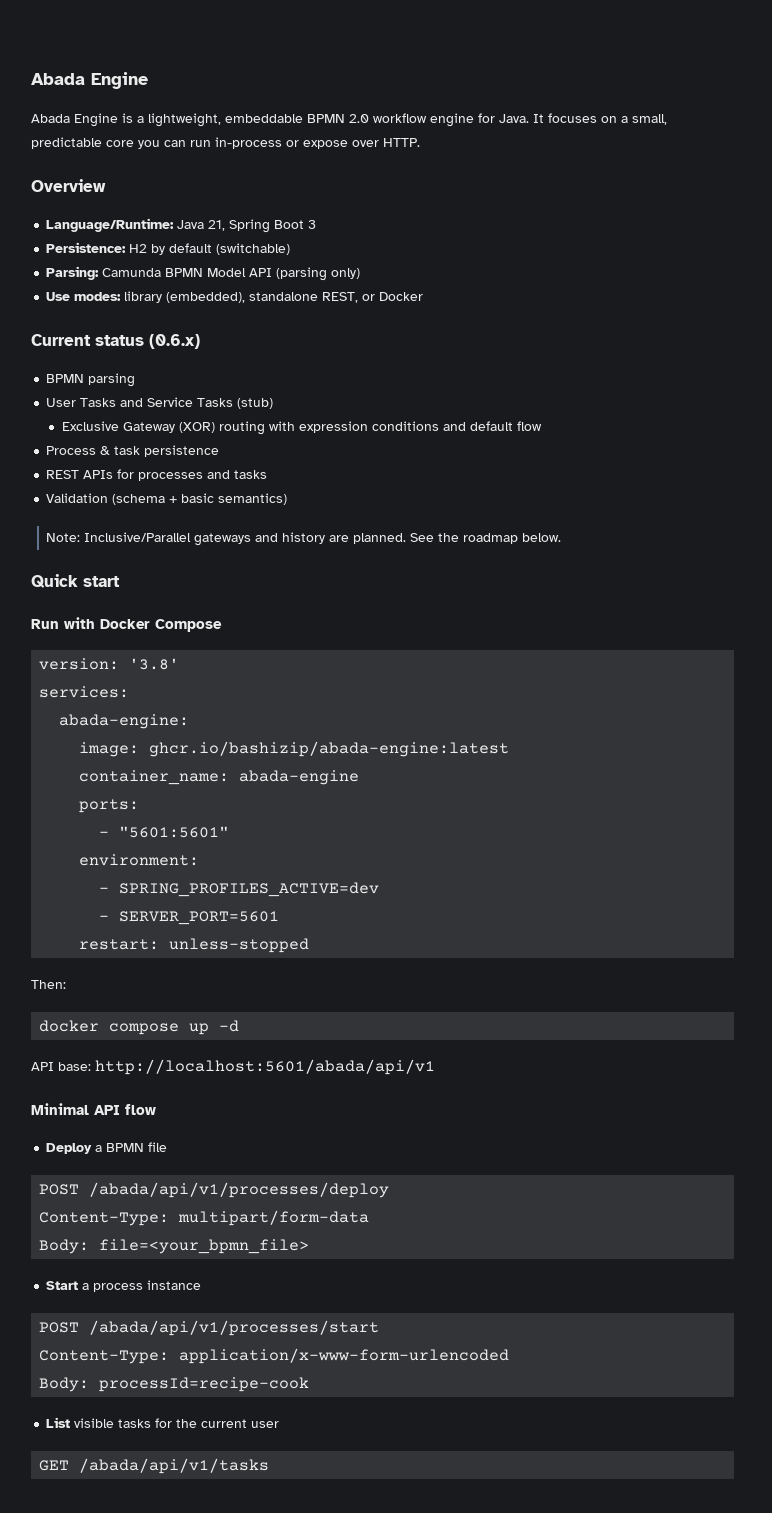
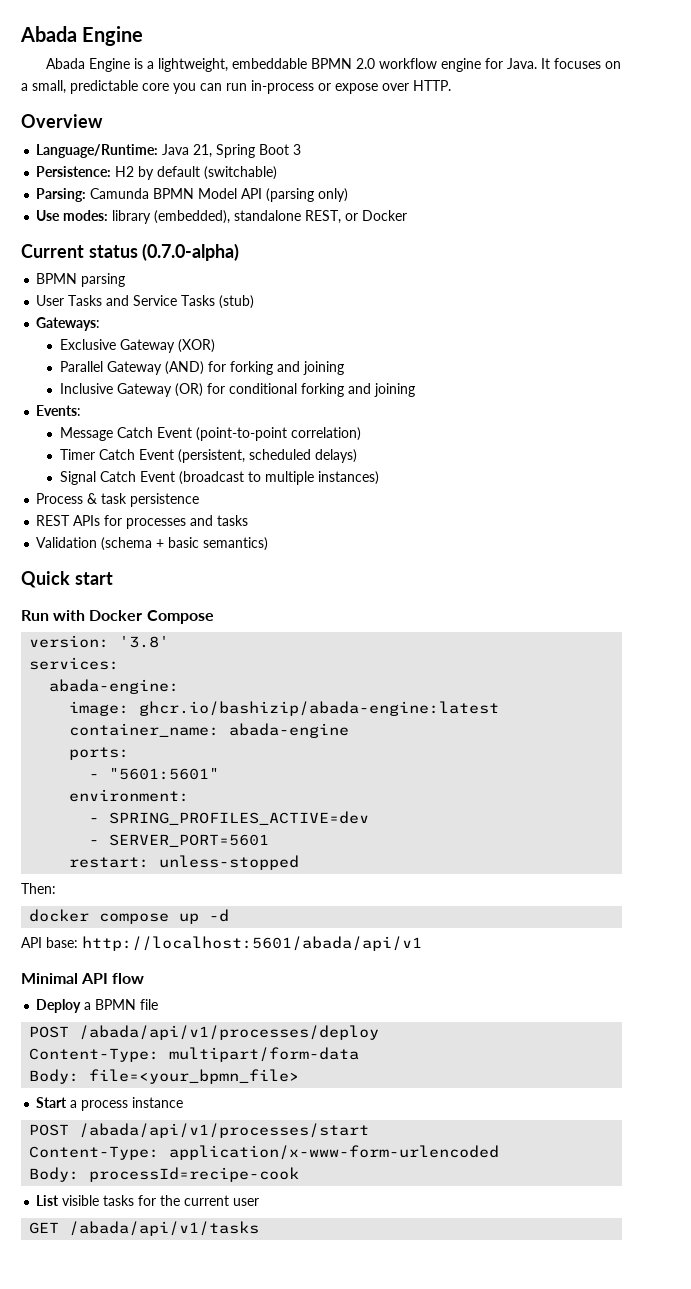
[149,334,200,349] (0.6.x) -> [142,243,240,261] (0.7.0-alpha)
(274, 403) none -> [36,317,101,331] // Gateways:
[218,421,542,435] routing with expression conditions and default flow -> [60,361,345,375] [60,383,416,397] [36,405,82,416] [60,427,362,441] [60,449,358,463] [60,471,380,485] // Parallel Gateway (AND) for forking and joining // Inclusive Gateway (OR) for conditional forking and joining // Events: // Message Catch Event (point-to-point correlation) // Timer Catch Event (persistent, scheduled delays) // Signal Catch Event (broadcast to multiple instances)
[46,532,562,546] // Note: Inclusive/Parallel gateways and history are planned. See the roadmap below. -> (269, 544) none

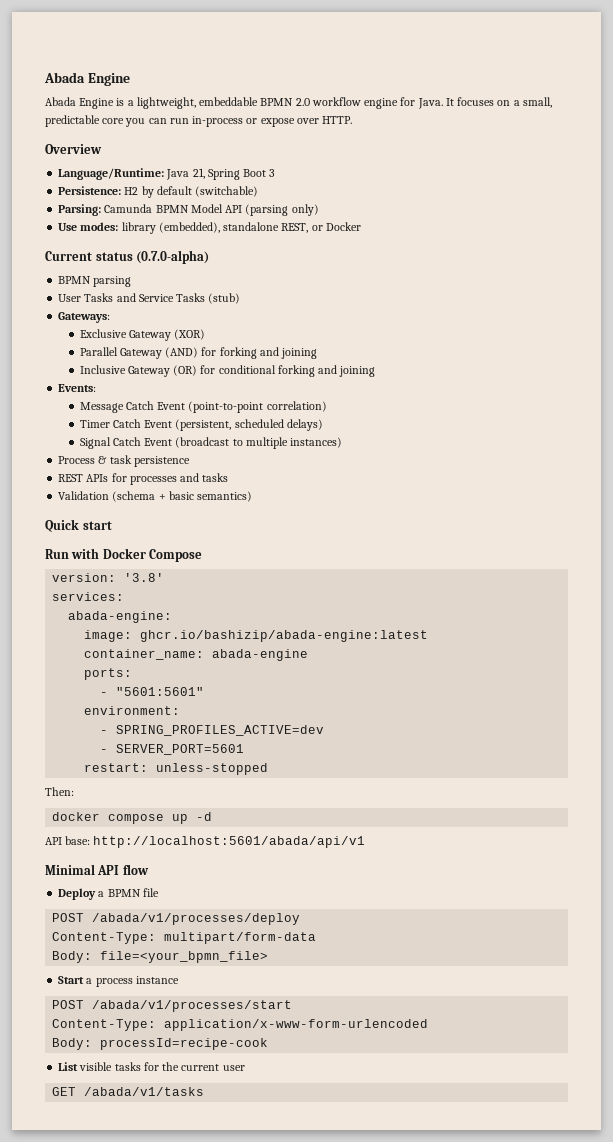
[79,1025,380,1040] /abada/api/v1/processes/deploy -> [92,913,301,925] /abada/v1/processes/deploy
[79,1123,370,1138] /abada/api/v1/processes/start -> [92,1000,293,1012] /abada/v1/processes/start
[69,1221,260,1236] /abada/api/v1/tasks -> [84,1087,205,1096] /abada/v1/tasks

